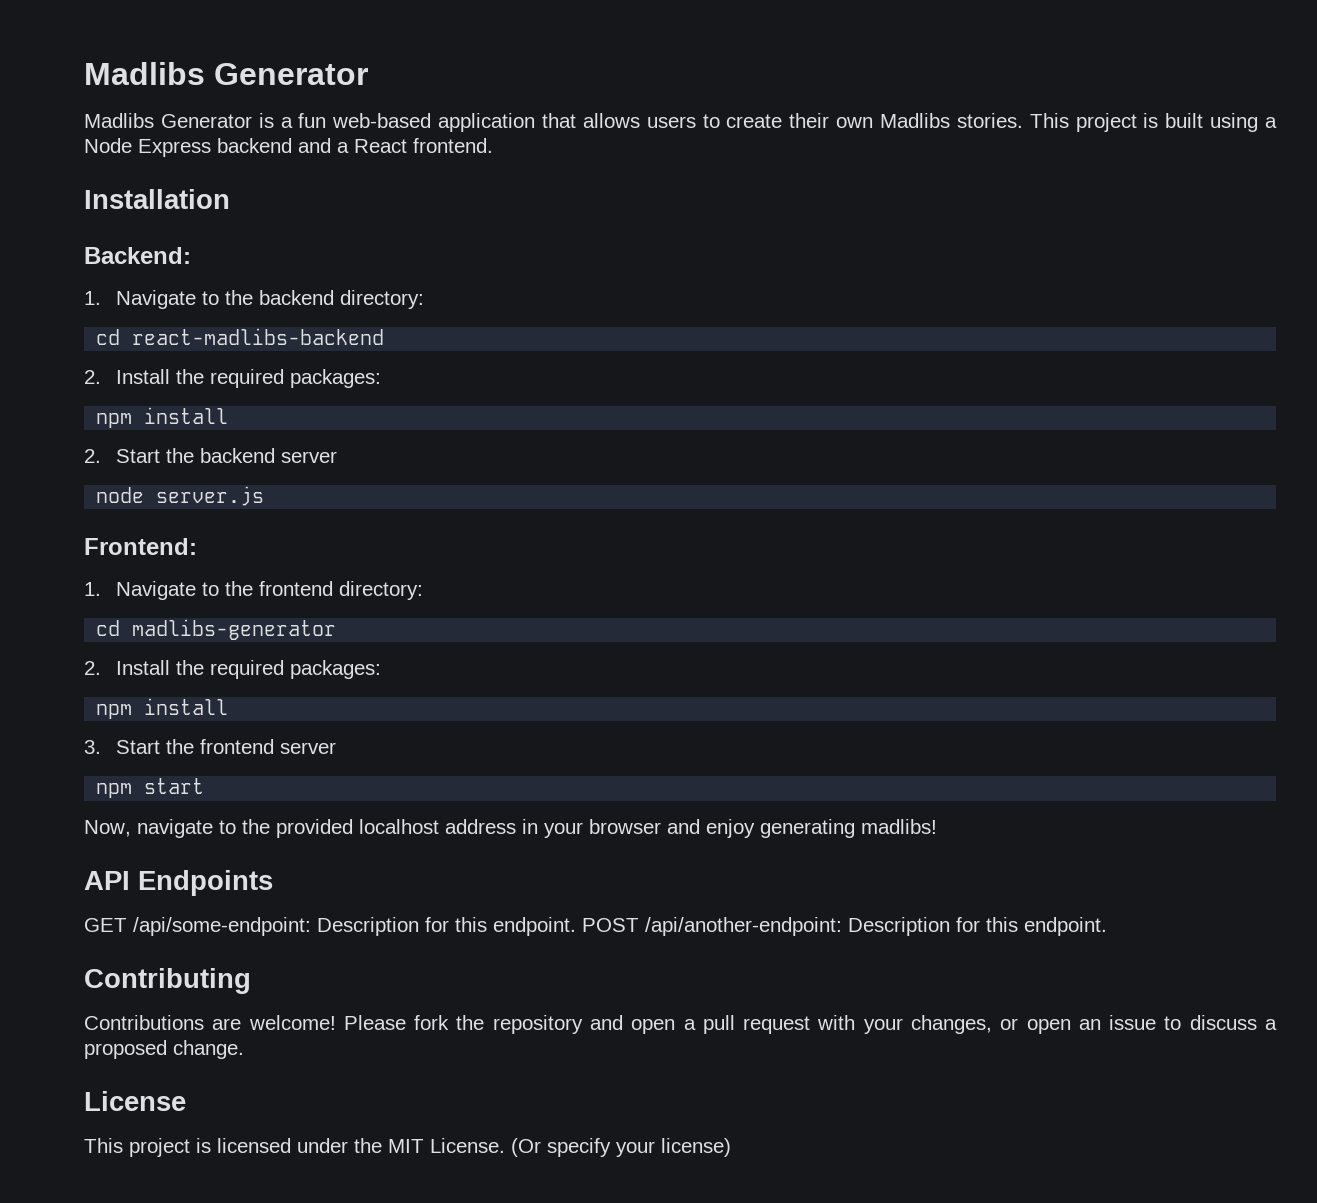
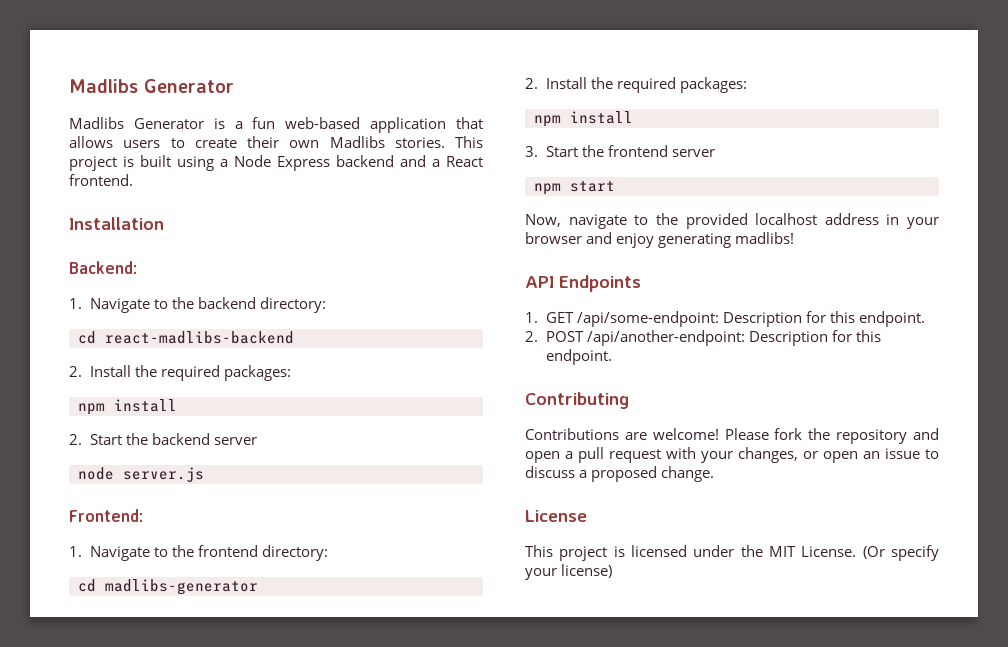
(273, 883) none -> [525,312,538,323] 1.
(576, 926) none -> [525,331,538,342] // 2.

